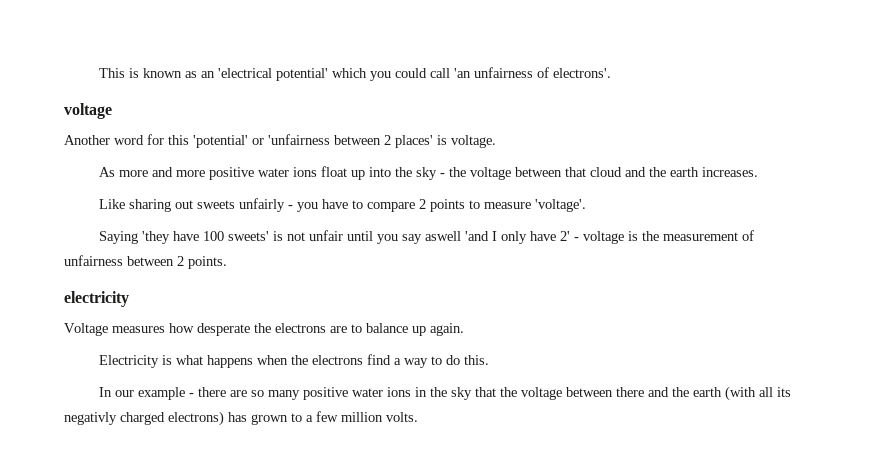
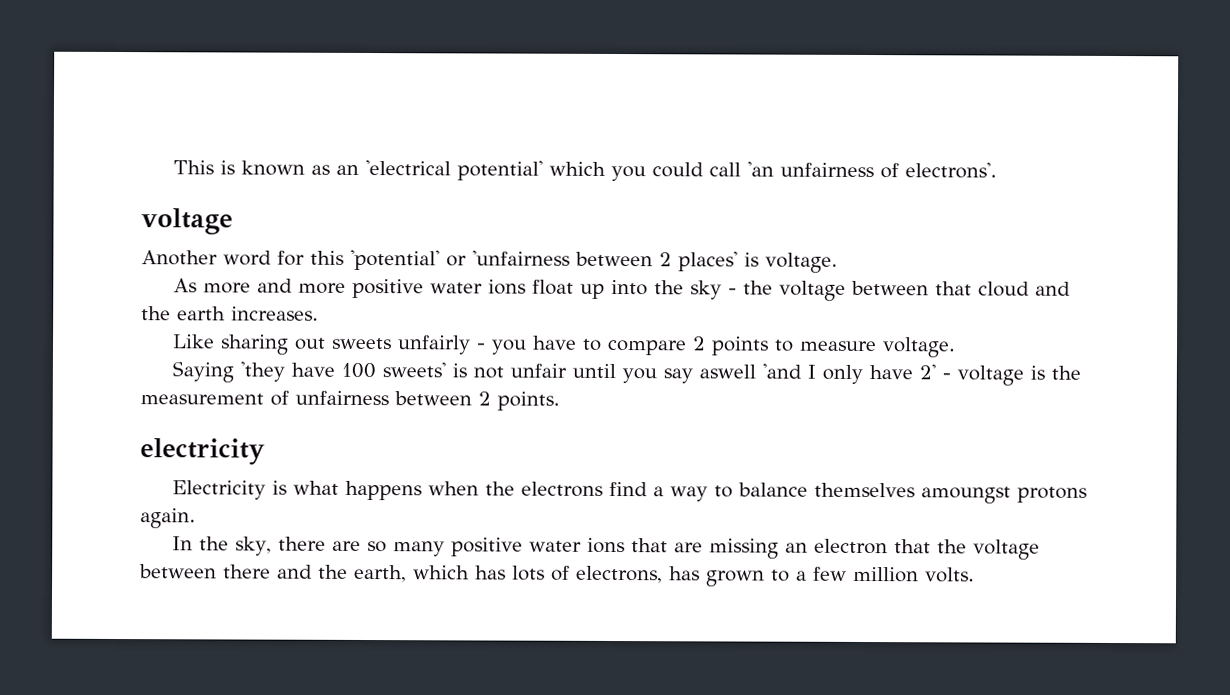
[535,199,587,212] 'voltage'. -> [881,337,956,358] voltage.
[64,323,464,336] // Voltage measures how desperate the electrons are to balance up again. -> (265, 451) none
[446,355,490,365] [99,387,195,400] do this. // In our example - -> [737,482,1087,504] [140,508,196,529] [171,536,272,556] balance themselves amoungst protons again. // In the sky,
[415,387,473,400] in the sky -> [630,538,888,559] that are missing an electron
[693,386,792,401] [64,411,224,426] earth (with all its negativly charged electrons) -> [354,564,663,584] earth, which has lots of electrons,

